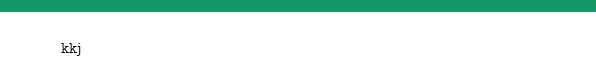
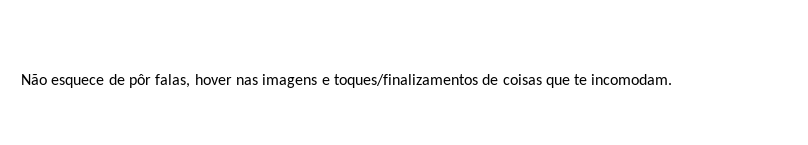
[61,43,82,56] kkj -> [21,74,673,88] Não esquece de pôr falas, hover nas imagens e toques/finalizamentos de coisas que te incomodam.

